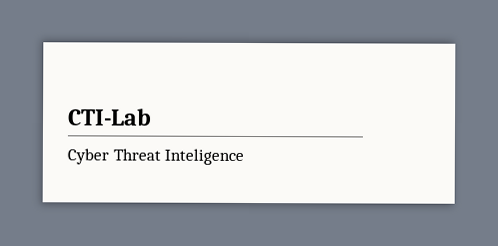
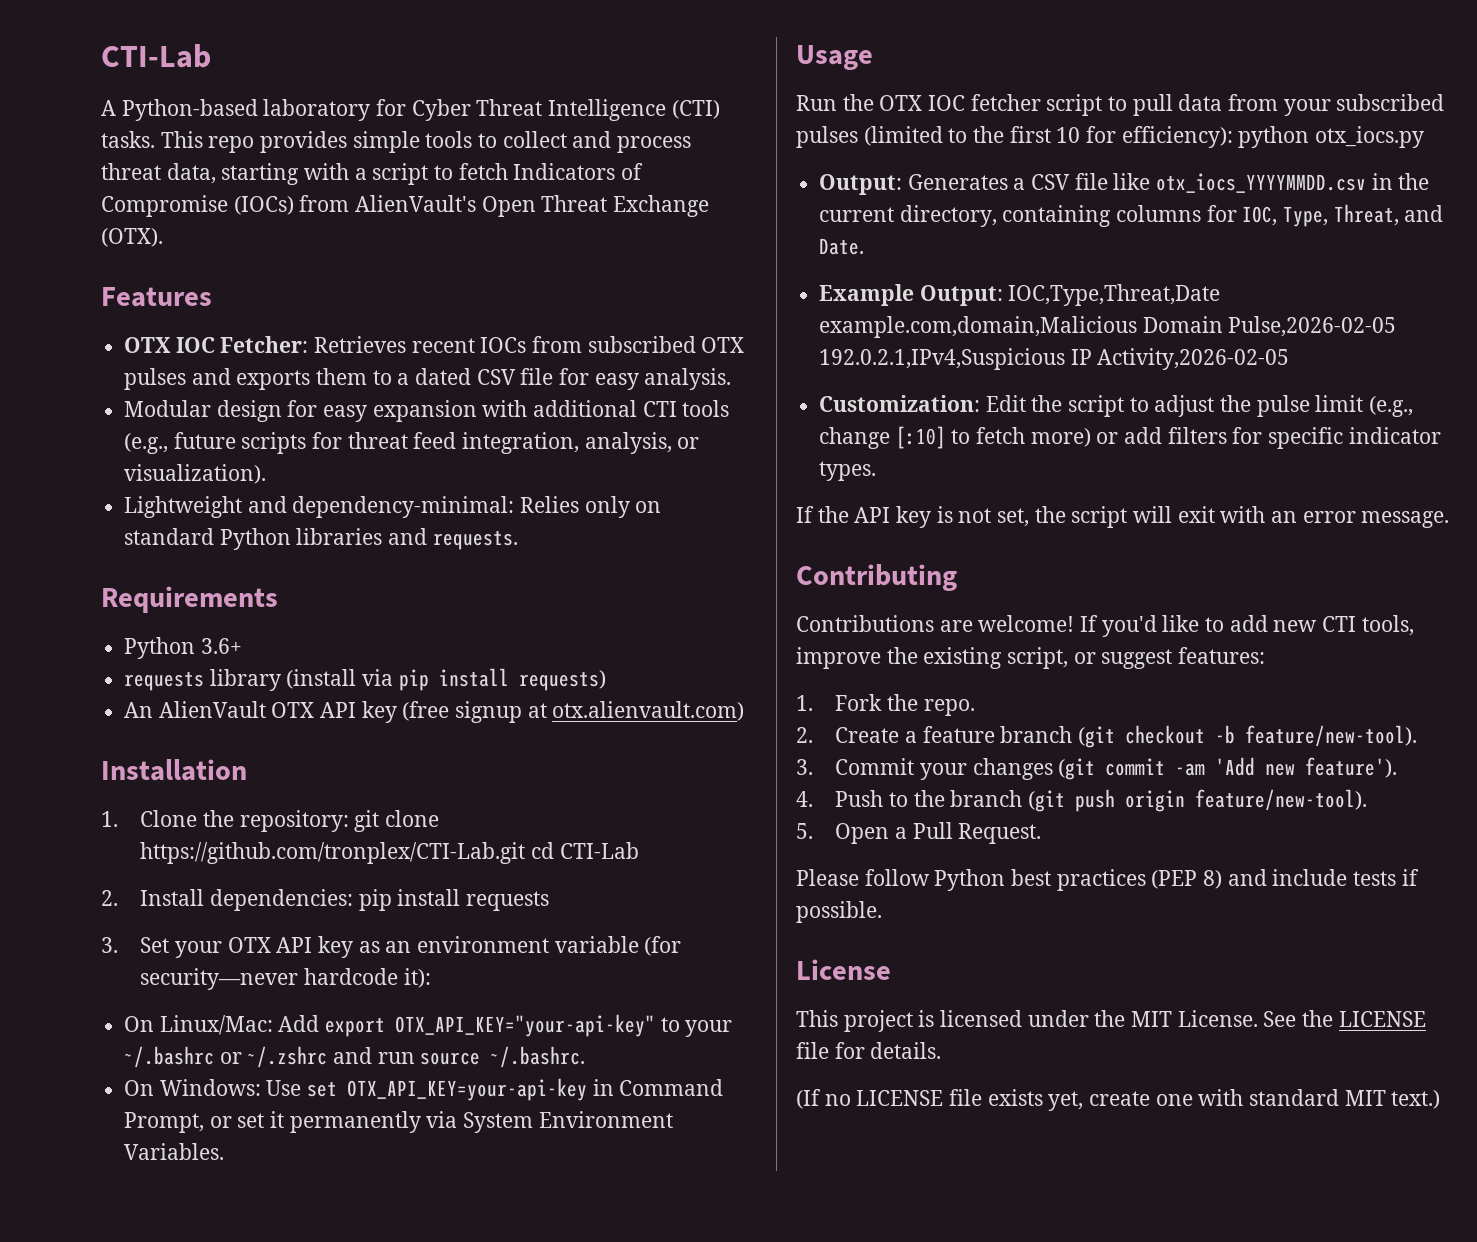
[67,108,152,126] [67,148,245,165] CTI-Lab // Cyber Threat Inteligence -> [101,44,211,68] [101,99,720,121] [101,131,692,153] [101,163,644,185] [101,195,710,217] [101,228,163,247] [101,287,212,307] [124,336,745,353] [124,368,732,390] [124,400,730,422] [124,432,700,454] [124,464,267,484] [124,496,662,518] [124,528,518,550] [101,586,278,613] [124,637,242,659] [124,668,606,691] [124,701,745,723] [101,759,247,781] [101,810,440,832] [140,842,639,864] [101,889,550,911] [101,936,682,958] [140,968,431,990] [124,1014,733,1037] [124,1046,586,1068] [124,1078,724,1101] [124,1111,673,1133] [124,1143,225,1160] [796,45,873,70] [796,94,1445,116] [796,126,1425,148] [819,173,1430,195] [819,204,1444,227] [819,238,865,255] [819,284,1221,306] [819,316,1397,338] [819,348,1290,370] [819,395,1414,417] [819,426,1441,449] [819,461,877,481] [796,506,1450,528] [796,564,957,591] [796,615,1414,637] [796,647,1266,669] [796,694,975,716] [796,725,1418,748] [796,757,1398,780] [796,789,1368,812] [796,822,1042,844] [796,869,1419,891] [796,901,882,923] [796,959,891,980] [796,1010,1426,1032] [796,1042,942,1059] [796,1089,1441,1111] CTI-Lab // A Python-based laboratory for Cyber Threat Intelligence (CTI) tasks. This repo provides simple tools to collect and process threat data, starting with a script to fetch Indicators of Compromise (IOCs) from AlienVault's Open Threat Exchange (OTX). // Features // OTX IOC Fetcher: Retrieves recent IOCs from subscribed OTX pulses and exports them to a dated CSV file for easy analysis. // Modular design for easy expansion with additional CTI tools (e.g., future scripts for threat feed integration, analysis, or visualization). // Lightweight and dependency-minimal: Relies only on standard Python libraries and requests. // Requirements // Python 3.6+ // requests library (install via pip install requests) // An AlienVault OTX API key (free signup at otx.alienvault.com) // Installation // 1. Clone the repository: git clone https://github.com/tronplex/CTI-Lab.git cd CTI-Lab // 2. Install dependencies: pip install requests // 3. Set your OTX API key as an environment variable (for security—never hardcode it): // On Linux/Mac: Add export OTX_API_KEY="your-api-key" to your ~/.bashrc or ~/.zshrc and run source ~/.bashrc. // On Windows: Use set OTX_API_KEY=your-api-key in Command Prompt, or set it permanently via System Environment Variables. // Usage // Run the OTX IOC fetcher script to pull data from your subscribed pulses (limited to the first 10 for efficiency): python otx_iocs.py // Output: Generates a CSV file like otx_iocs_YYYYMMDD.csv in the current directory, containing columns for IOC, Type, Threat, and Date. // Example Output: IOC,Type,Threat,Date example.com,domain,Malicious Domain Pulse,2026-02-05 192.0.2.1,IPv4,Suspicious IP Activity,2026-02-05 // Customization: Edit the script to adjust the pulse limit (e.g., change [:10] to fetch more) or add filters for specific indicator types. // If the API key is not set, the script will exit with an error message. // Contributing // Contributions are welcome! If you'd like to add new CTI tools, improve the existing script, or suggest features: // 1. Fork the repo. // 2. Create a feature branch (git checkout -b feature/new-tool). // 3. Commit your changes (git commit -am 'Add new feature'). // 4. Push to the branch (git push origin feature/new-tool). // 5. Open a Pull Request. // Please follow Python best practices (PEP 8) and include tests if possible. // License // This project is licensed under the MIT License. See the LICENSE file for details. // (If no LICENSE file exists yet, create one with standard MIT text.)

